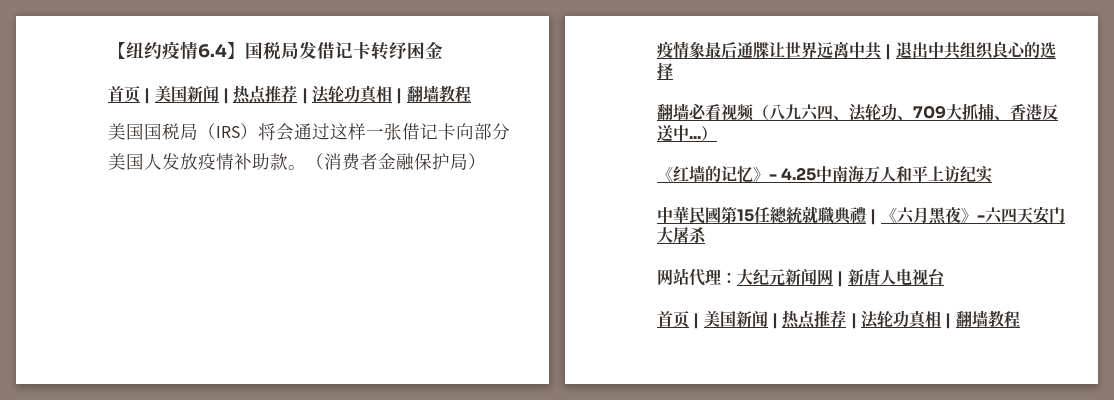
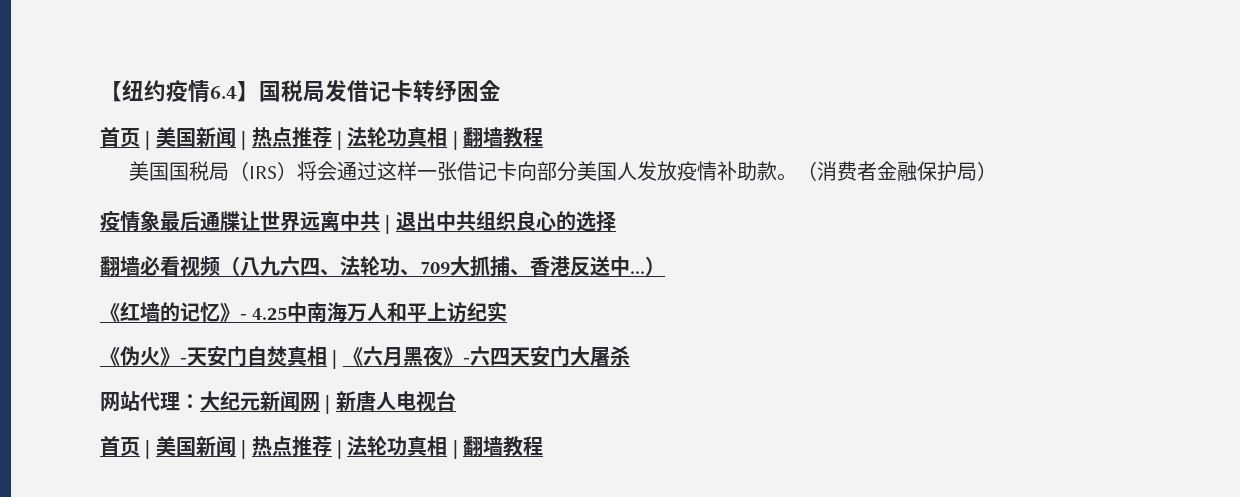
[657,206,866,225] 中華民國第15任總統就職典禮 -> [100,346,327,366] 《伪火》-天安门自焚真相

